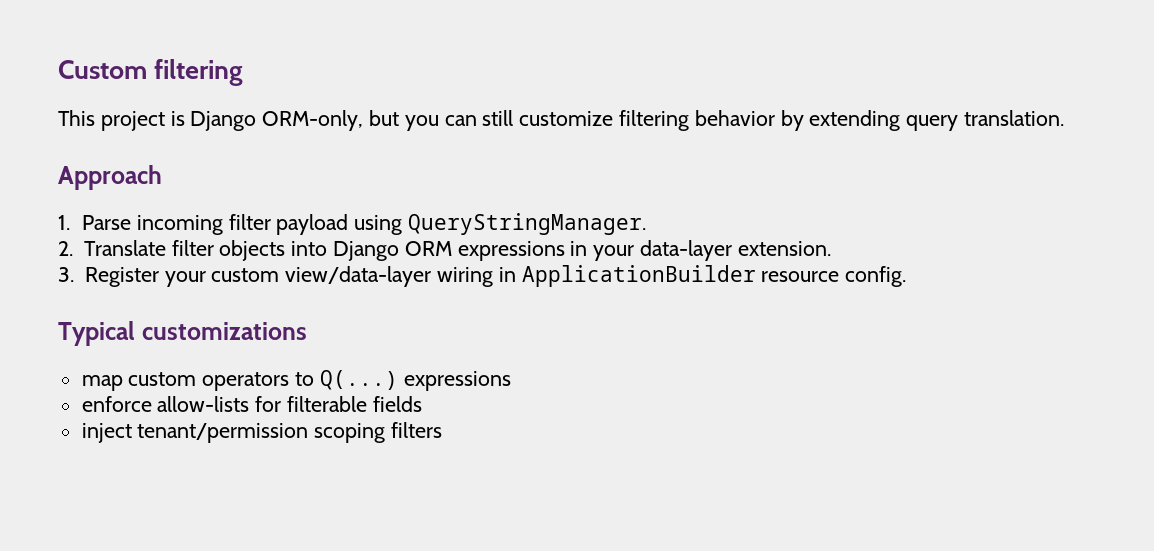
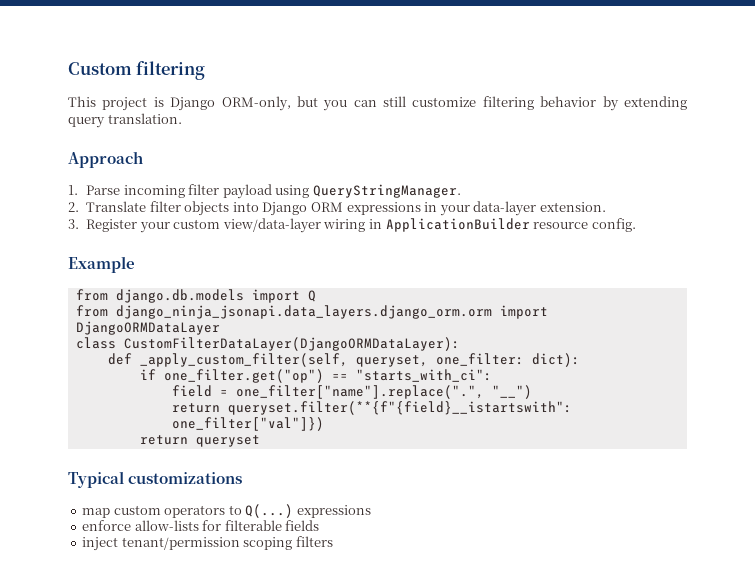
(907, 276) none -> [68,256,135,273] [75,289,316,303] [75,305,548,319] [75,321,220,335] [75,337,460,351] [107,353,580,367] [139,369,492,383] [171,385,532,399] [171,401,572,415] [171,417,324,431] [139,435,260,447] // Example // from django.db.models import Q // from django_ninja_jsonapi.data_layers.django_orm.orm import DjangoORMDataLayer // class CustomFilterDataLayer(DjangoORMDataLayer): // def _apply_custom_filter(self, queryset, one_filter: dict): // if one_filter.get("op") == "starts_with_ci": // field = one_filter["name"].replace(".", "__") // return queryset.filter(**{f"{field}__istartswith": one_filter["val"]}) // return queryset

